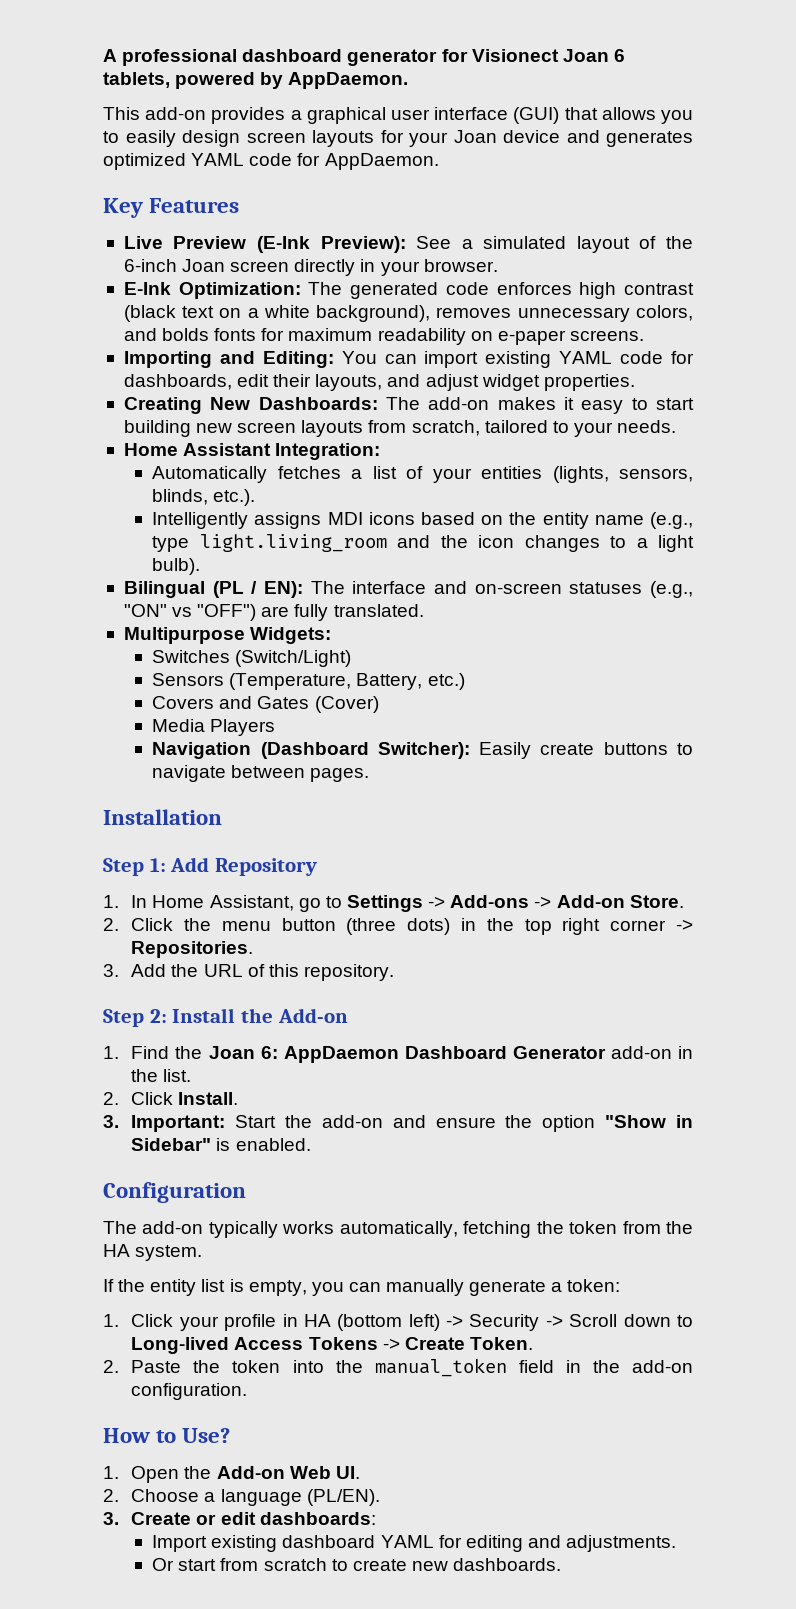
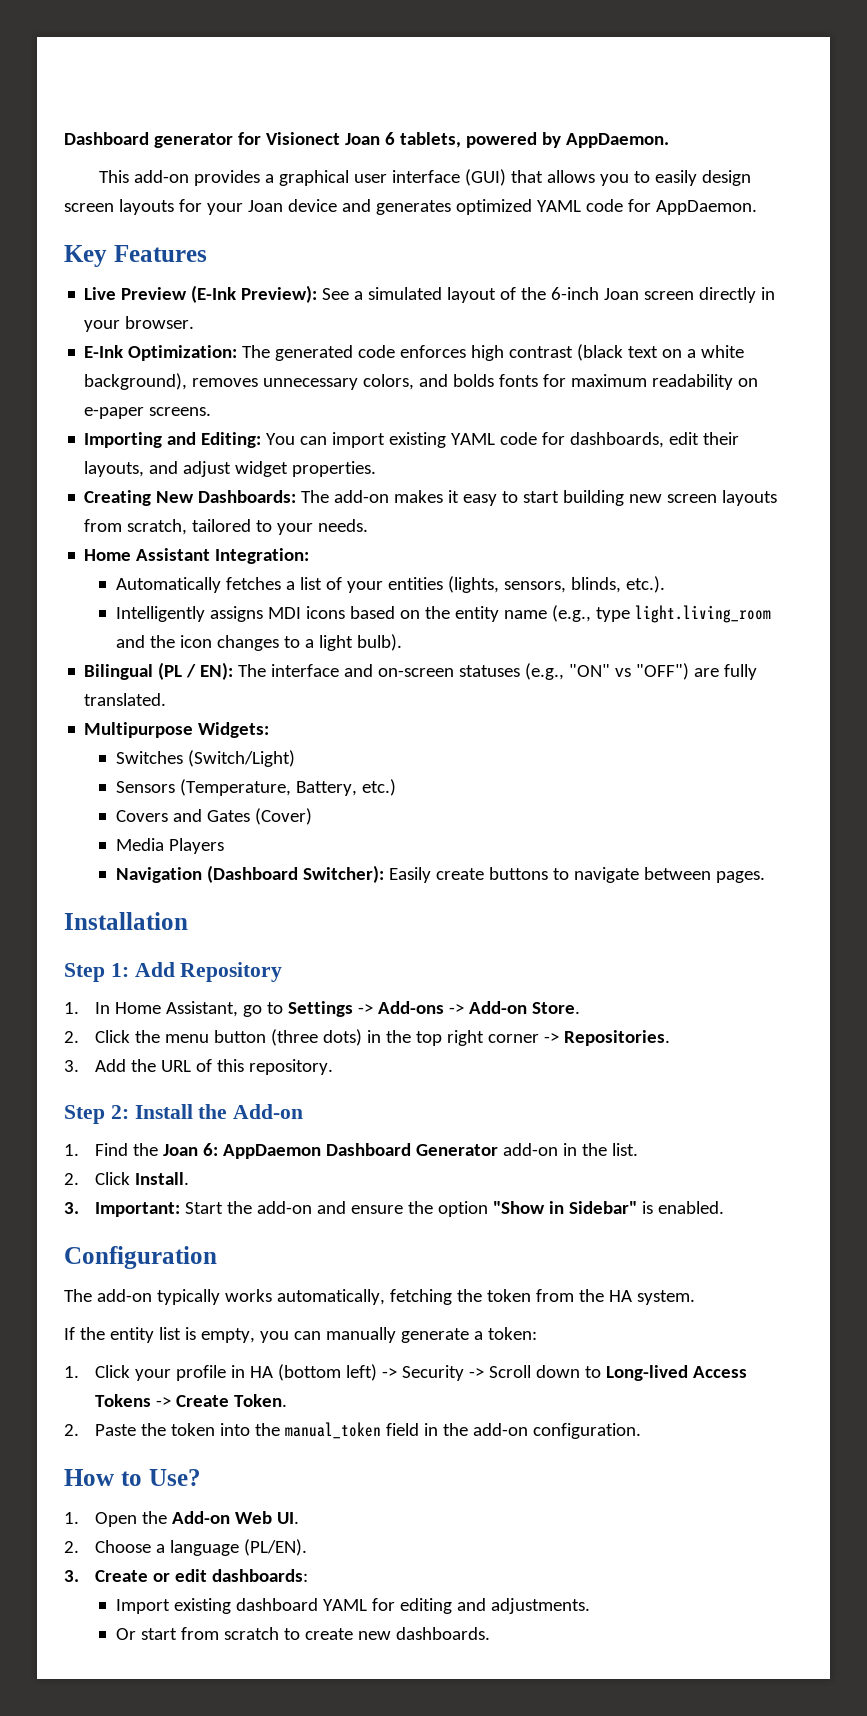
[103,49,343,66] A professional dashboard -> [64,132,149,145] Dashboard

